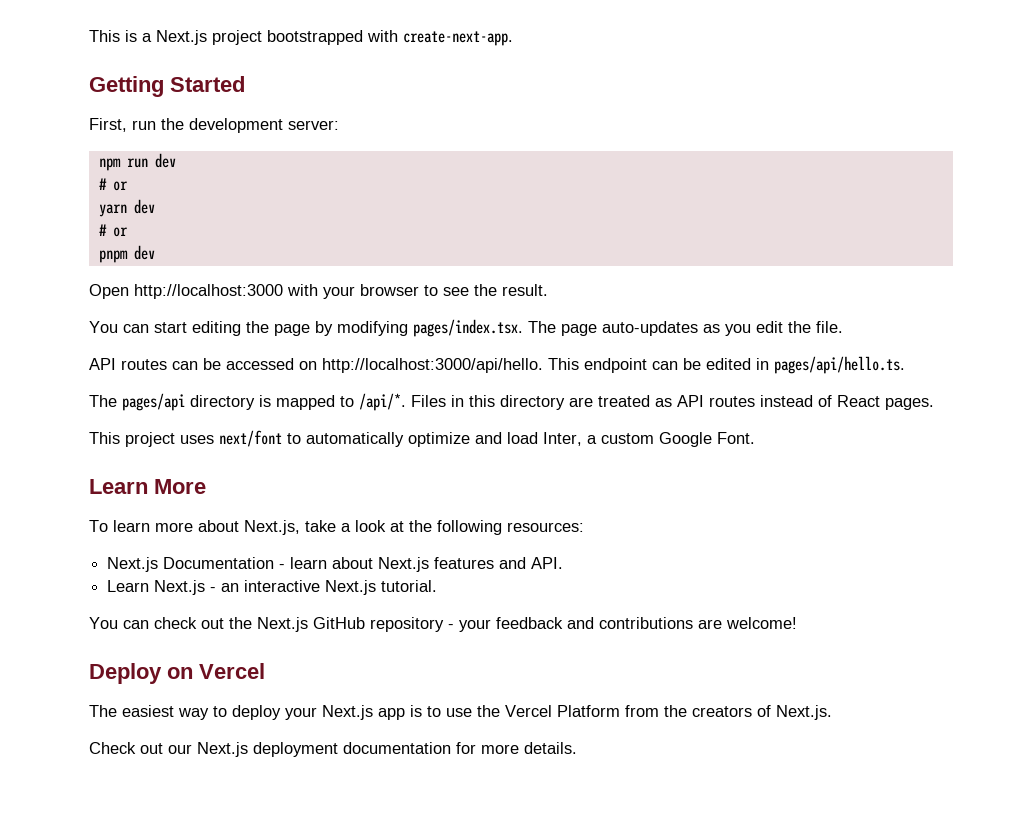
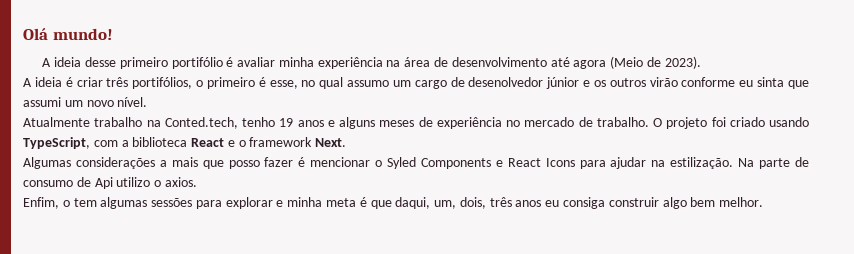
[89,30,513,46] [89,76,245,97] [89,118,339,133] [98,153,176,171] [98,178,128,191] [98,199,155,217] [98,224,128,237] [98,245,155,263] [89,284,548,299] [89,319,843,337] [89,356,905,374] [89,393,934,411] [89,430,755,447] [89,479,206,494] [89,520,584,535] [107,557,564,572] [107,580,438,595] [89,617,797,632] [89,663,265,684] [89,705,832,720] [89,742,577,757] This is a Next.js project bootstrapped with create-next-app. // Getting Started // First, run the development server: // npm run dev // # or // yarn dev // # or // pnpm dev // Open http://localhost:3000 with your browser to see the result. // You can start editing the page by modifying pages/index.tsx. The page auto-updates as you edit the file. // API routes can be accessed on http://localhost:3000/api/hello. This endpoint can be edited in pages/api/hello.ts. // The pages/api directory is mapped to /api/*. Files in this directory are treated as API routes instead of React pages. // This project uses next/font to automatically optimize and load Inter, a custom Google Font. // Learn More // To learn more about Next.js, take a look at the following resources: // Next.js Documentation - learn about Next.js features and API. // Learn Next.js - an interactive Next.js tutorial. // You can check out the Next.js GitHub repository - your feedback and contributions are welcome! // Deploy on Vercel // The easiest way to deploy your Next.js app is to use the Vercel Platform from the creators of Next.js. // Check out our Next.js deployment documentation for more details. -> [23,28,113,40] [42,56,701,69] [23,77,810,89] [23,97,148,107] [23,117,809,129] [23,137,347,149] [23,157,810,169] [23,177,197,189] [23,197,764,209] Olá mundo! // A ideia desse primeiro portifólio é avaliar minha experiência na área de desenvolvimento até agora (Meio de 2023). // A ideia é criar três portifólios, o primeiro é esse, no qual assumo um cargo de desenolvedor júnior e os outros virão conforme eu sinta que assumi um novo nível. // Atualmente trabalho na Conted.tech, tenho 19 anos e alguns meses de experiência no mercado de trabalho. O projeto foi criado usando TypeScript, com a biblioteca React e o framework Next. // Algumas considerações a mais que posso fazer é mencionar o Syled Components e React Icons para ajudar na estilização. Na parte de consumo de Api utilizo o axios. // Enfim, o tem algumas sessões para explorar e minha meta é que daqui, um, dois, três anos eu consiga construir algo bem melhor.

